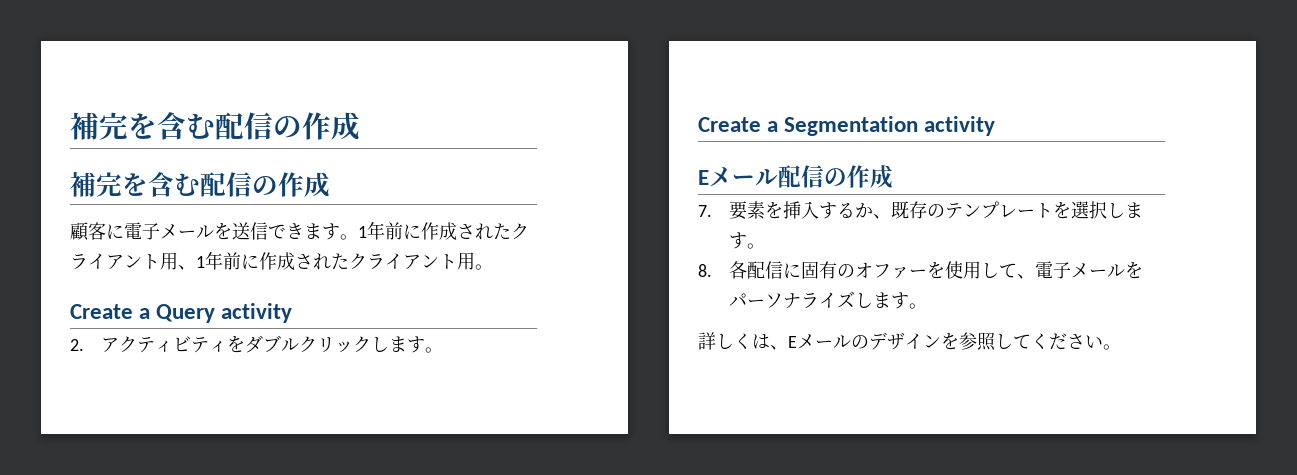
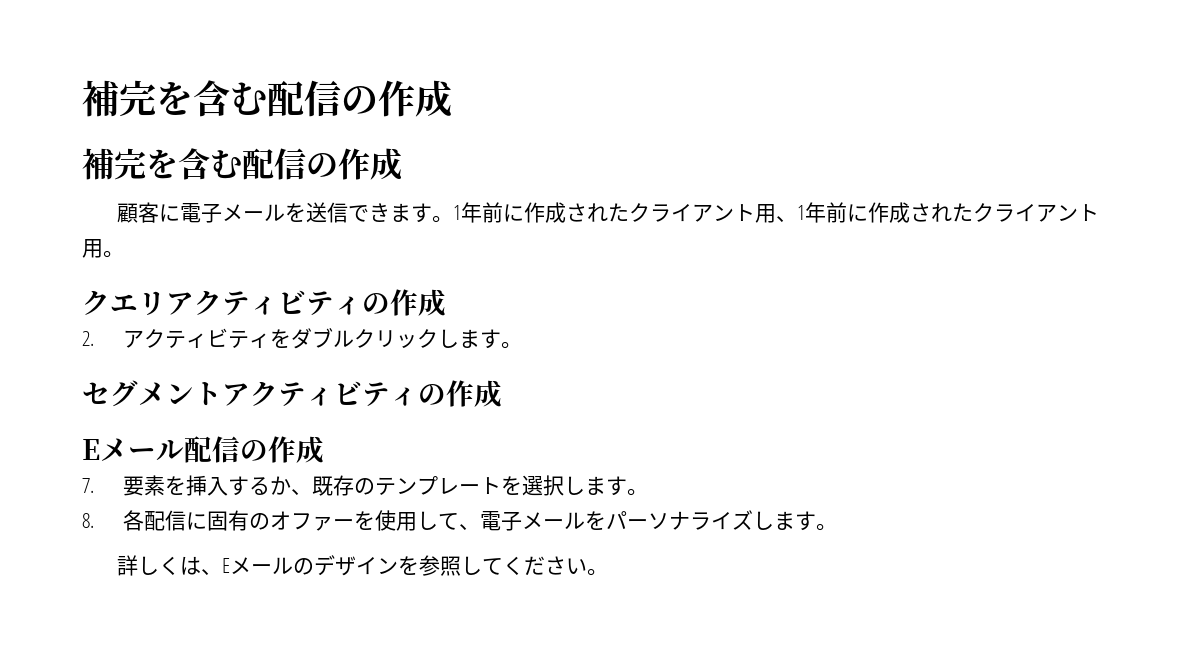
[70,303,293,323] Create a Query activity -> [82,289,446,317] クエリアクティビティの作成
[698,116,996,136] Create a Segmentation activity -> [82,380,502,408] セグメントアクティビティの作成

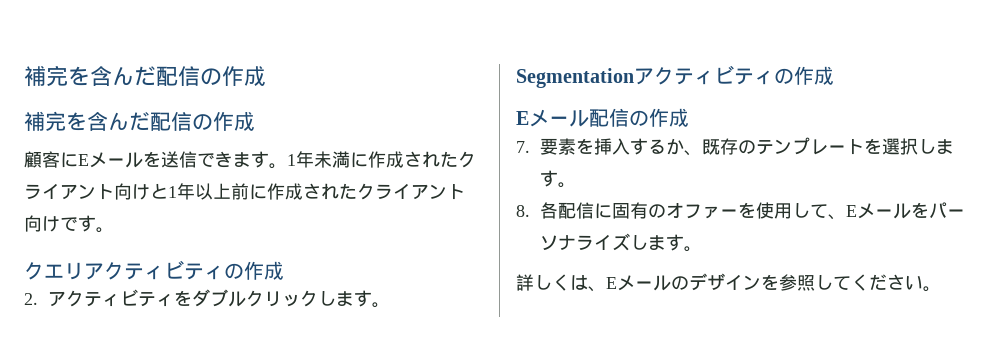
[82,80,267,117] 補完を含む -> [24,65,156,87] 補完を含んだ
[210,150,242,179] む -> [108,112,150,131] んだ
[180,203,223,223] 電子 -> [78,154,89,166] E
[482,202,1100,223] [82,239,103,258] 前に作成されたクライアント用、1年前に作成されたクライアント用 -> [314,151,476,168] [24,183,465,200] [24,215,96,232] 未満に作成されたクライアント向けと1年以上前に作成されたクライアント向けです
[82,380,222,407] セグメント -> [516,68,634,88] Segmentation
[480,511,523,531] 電子 -> [845,205,857,217] E

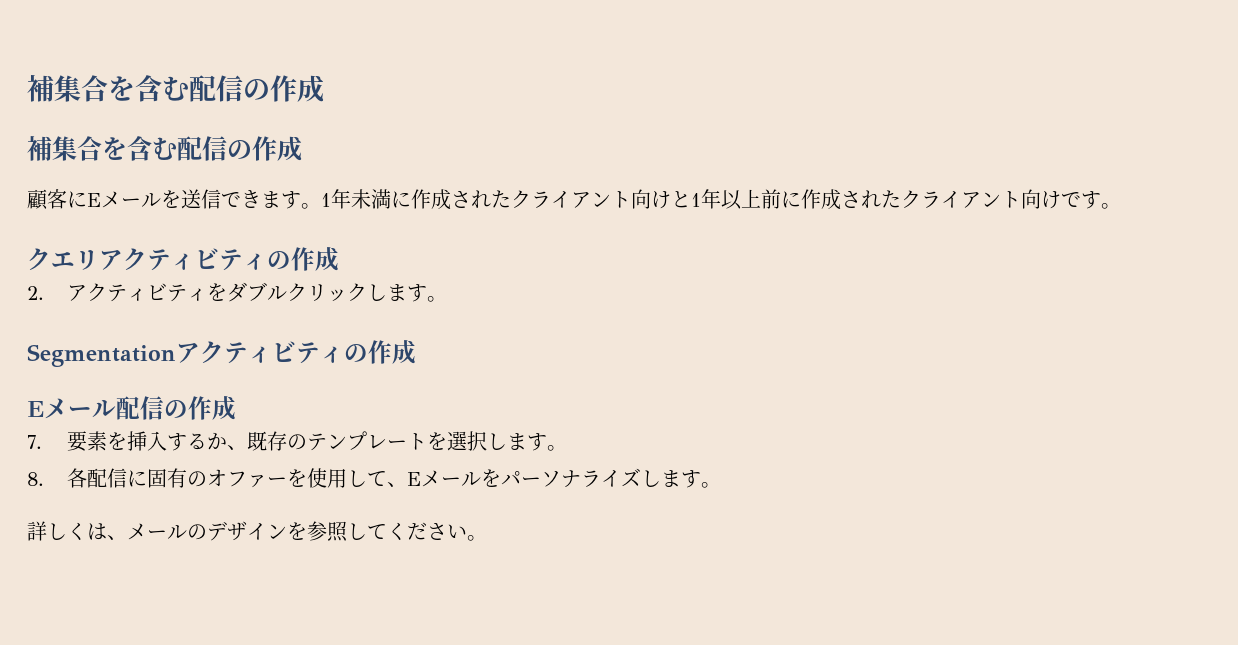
[24,65,156,87] 補完を含んだ -> [27,75,189,102] 補集合を含む
[45,111,150,131] 完を含んだ -> [52,136,177,161] 集合を含む
[606,277,617,289] E -> (127, 537) none

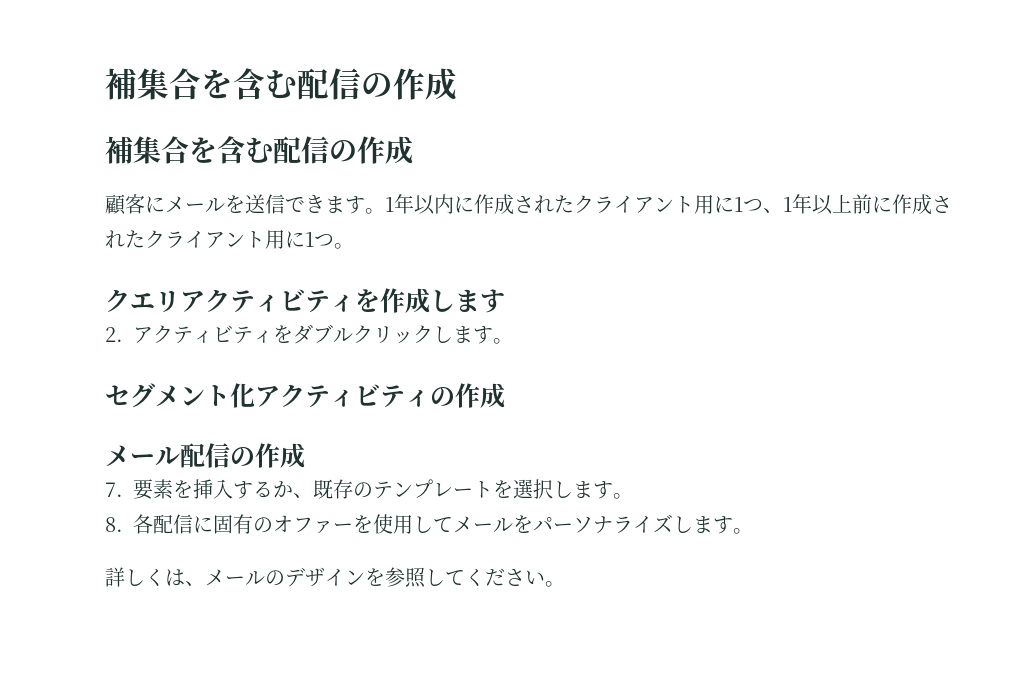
[87,193,101,207] E -> (165, 204) none
[351,189,691,210] 未満に作成されたクライアント向けと -> [414,194,783,215] 以内に作成されたクライアント用に1つ、
[1021,189,1101,209] 向けです -> [265,230,334,249] 用に1つ
[267,247,339,271] の作成 -> [355,288,505,313] を作成します
[27,340,416,367] [27,401,44,417] Segmentationアクティビティの作成 // E -> [105,383,505,408] セグメント化アクティビティの作成 //
[386,472,421,487] 、E -> (453, 524) none

